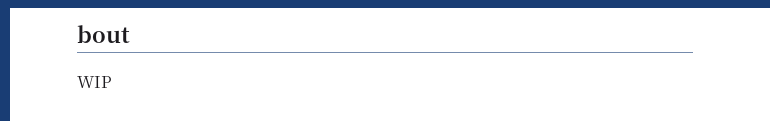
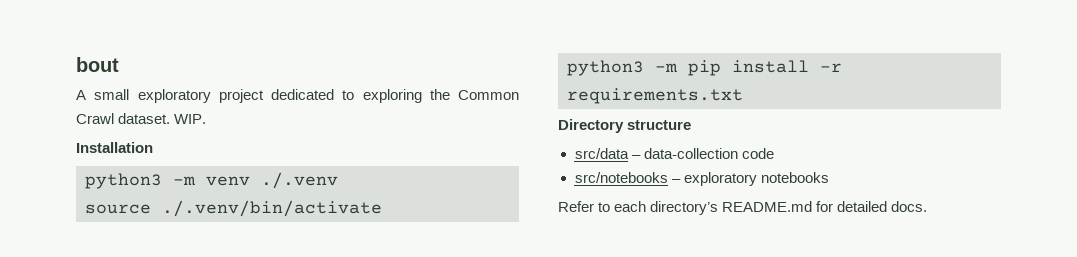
[77,76,112,88] WIP -> [76,89,519,103] [76,113,207,124] [76,142,153,153] [85,172,338,189] [85,200,382,217] [567,60,842,76] [567,88,743,104] [558,119,692,133] [574,148,774,159] [574,172,829,186] [558,201,928,215] A small exploratory project dedicated to exploring the Common Crawl dataset. WIP. // Installation // python3 -m venv ./.venv // source ./.venv/bin/activate // python3 -m pip install -r requirements.txt // Directory structure // src/data – data-collection code // src/notebooks – exploratory notebooks // Refer to each directory’s README.md for detailed docs.

